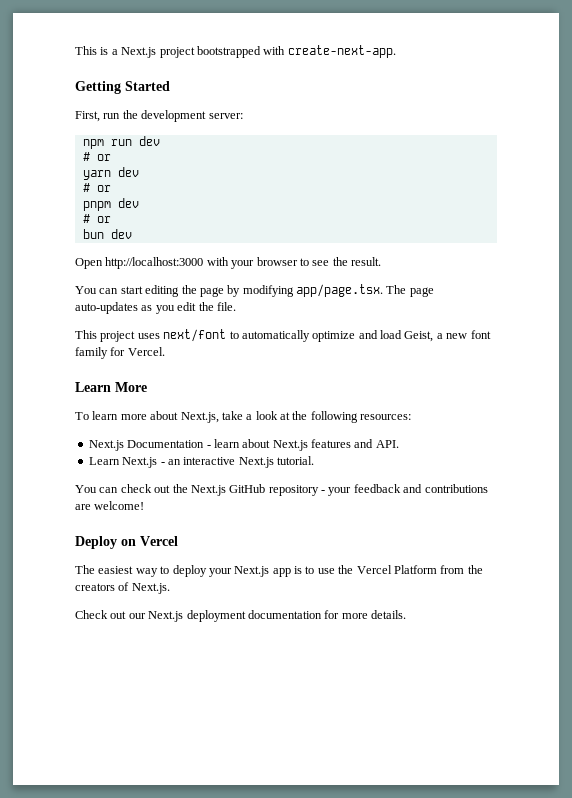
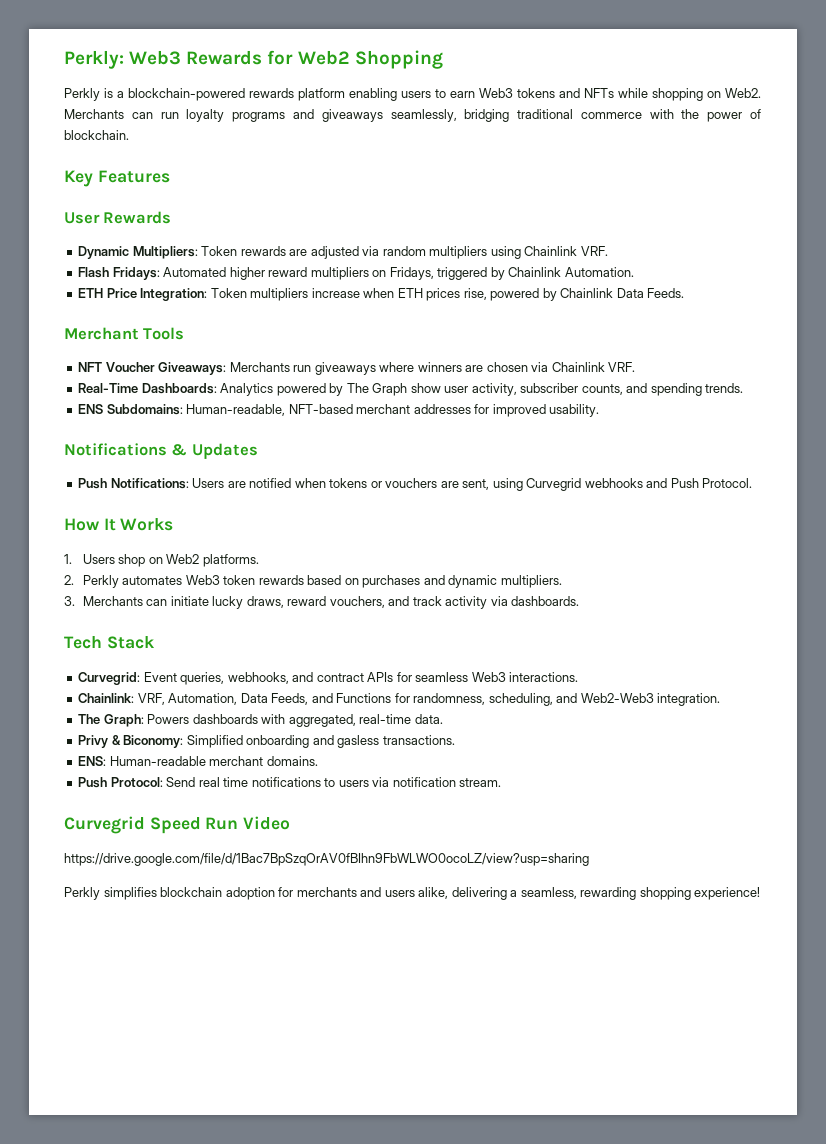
[75,45,396,58] [75,81,170,94] [75,110,243,122] [82,136,160,149] [82,152,111,161] [82,167,139,180] [82,183,111,192] [82,198,139,211] [82,214,111,223] [82,229,132,239] [75,257,381,269] [75,284,434,297] [75,302,236,314] [75,329,491,342] [75,347,165,359] [75,382,147,392] [75,411,412,423] [88,439,399,451] [88,456,314,468] [75,484,488,496] [75,501,145,510] [75,536,178,549] [75,565,483,577] [75,582,170,594] [75,610,406,622] This is a Next.js project bootstrapped with create-next-app. // Getting Started // First, run the development server: // npm run dev // # or // yarn dev // # or // pnpm dev // # or // bun dev // Open http://localhost:3000 with your browser to see the result. // You can start editing the page by modifying app/page.tsx. The page auto-updates as you edit the file. // This project uses next/font to automatically optimize and load Geist, a new font family for Vercel. // Learn More // To learn more about Next.js, take a look at the following resources: // Next.js Documentation - learn about Next.js features and API. // Learn Next.js - an interactive Next.js tutorial. // You can check out the Next.js GitHub repository - your feedback and contributions are welcome! // Deploy on Vercel // The easiest way to deploy your Next.js app is to use the Vercel Platform from the creators of Next.js. // Check out our Next.js deployment documentation for more details. -> [64,50,443,69] [64,88,761,101] [64,109,762,122] [64,130,129,140] [64,170,170,187] [64,211,172,224] [78,246,608,259] [78,267,634,280] [78,288,685,301] [64,327,185,340] [78,362,636,375] [78,383,744,396] [78,404,600,417] [64,443,258,459] [78,478,753,491] [64,518,174,531] [64,554,259,567] [64,575,562,588] [64,596,580,609] [64,636,155,649] [78,672,579,685] [78,693,721,706] [78,714,443,727] [78,735,455,748] [78,756,318,766] [78,777,502,788] [64,816,291,834] [64,853,589,866] [64,887,761,900] Perkly: Web3 Rewards for Web2 Shopping // Perkly is a blockchain-powered rewards platform enabling users to earn Web3 tokens and NFTs while shopping on Web2. Merchants can run loyalty programs and giveaways seamlessly, bridging traditional commerce with the power of blockchain. // Key Features // User Rewards // Dynamic Multipliers: Token rewards are adjusted via random multipliers using Chainlink VRF. // Flash Fridays: Automated higher reward multipliers on Fridays, triggered by Chainlink Automation. // ETH Price Integration: Token multipliers increase when ETH prices rise, powered by Chainlink Data Feeds. // Merchant Tools // NFT Voucher Giveaways: Merchants run giveaways where winners are chosen via Chainlink VRF. // Real-Time Dashboards: Analytics powered by The Graph show user activity, subscriber counts, and spending trends. // ENS Subdomains: Human-readable, NFT-based merchant addresses for improved usability. // Notifications & Updates // Push Notifications: Users are notified when tokens or vouchers are sent, using Curvegrid webhooks and Push Protocol. // How It Works // 1. Users shop on Web2 platforms. // 2. Perkly automates Web3 token rewards based on purchases and dynamic multipliers. // 3. Merchants can initiate lucky draws, reward vouchers, and track activity via dashboards. // Tech Stack // Curvegrid: Event queries, webhooks, and contract APIs for seamless Web3 interactions. // Chainlink: VRF, Automation, Data Feeds, and Functions for randomness, scheduling, and Web2-Web3 integration. // The Graph: Powers dashboards with aggregated, real-time data. // Privy & Biconomy: Simplified onboarding and gasless transactions. // ENS: Human-readable merchant domains. // Push Protocol: Send real time notifications to users via notification stream. // Curvegrid Speed Run Video // https://drive.google.com/file/d/1Bac7BpSzqOrAV0fBIhn9FbWLWO0ocoLZ/view?usp=sharing // Perkly simplifies blockchain adoption for merchants and users alike, delivering a seamless, rewarding shopping experience!

